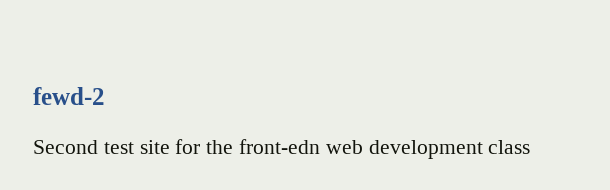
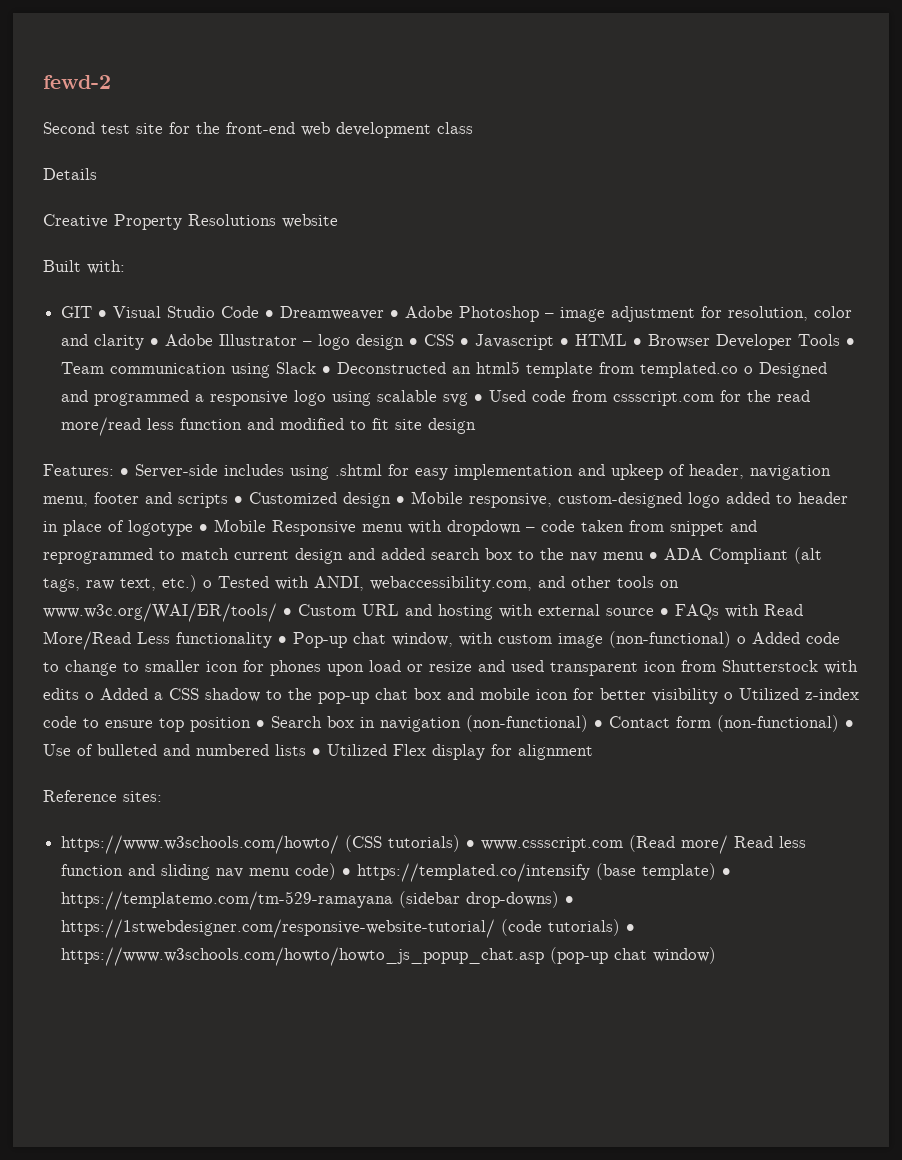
[239,139,321,154] front-edn -> [226,122,295,134] front-end
(531, 147) none -> [43,168,97,180] [43,214,338,230] [43,260,125,274] [61,306,853,322] [61,333,856,350] [61,361,828,378] [61,390,811,406] [61,417,477,436] [43,464,831,480] [43,491,848,508] [43,519,757,536] [43,547,822,564] [43,575,679,592] [43,603,803,622] [43,631,840,650] [43,660,858,676] [43,688,859,704] [43,715,854,732] [43,744,593,760] [43,790,162,802] [61,835,807,854] [61,863,732,882] [61,891,575,910] [61,919,636,938] [61,947,717,966] // Details // Creative Property Resolutions website // Built with: // GIT • Visual Studio Code • Dreamweaver • Adobe Photoshop – image adjustment for resolution, color and clarity • Adobe Illustrator – logo design • CSS • Javascript • HTML • Browser Developer Tools • Team communication using Slack • Deconstructed an html5 template from templated.co o Designed and programmed a responsive logo using scalable svg • Used code from cssscript.com for the read more/read less function and modified to fit site design // Features: • Server-side includes using .shtml for easy implementation and upkeep of header, navigation menu, footer and scripts • Customized design • Mobile responsive, custom-designed logo added to header in place of logotype • Mobile Responsive menu with dropdown – code taken from snippet and reprogrammed to match current design and added search box to the nav menu • ADA Compliant (alt tags, raw text, etc.) o Tested with ANDI, webaccessibility.com, and other tools on www.w3c.org/WAI/ER/tools/ • Custom URL and hosting with external source • FAQs with Read More/Read Less functionality • Pop-up chat window, with custom image (non-functional) o Added code to change to smaller icon for phones upon load or resize and used transparent icon from Shutterstock with edits o Added a CSS shadow to the pop-up chat box and mobile icon for better visibility o Utilized z-index code to ensure top position • Search box in navigation (non-functional) • Contact form (non-functional) • Use of bulleted and numbered lists • Utilized Flex display for alignment // Reference sites: // https://www.w3schools.com/howto/ (CSS tutorials) • www.cssscript.com (Read more/ Read less function and sliding nav menu code) • https://templated.co/intensify (base template) • https://templatemo.com/tm-529-ramayana (sidebar drop-downs) • https://1stwebdesigner.com/responsive-website-tutorial/ (code tutorials) • https://www.w3schools.com/howto/howto_js_popup_chat.asp (pop-up chat window)

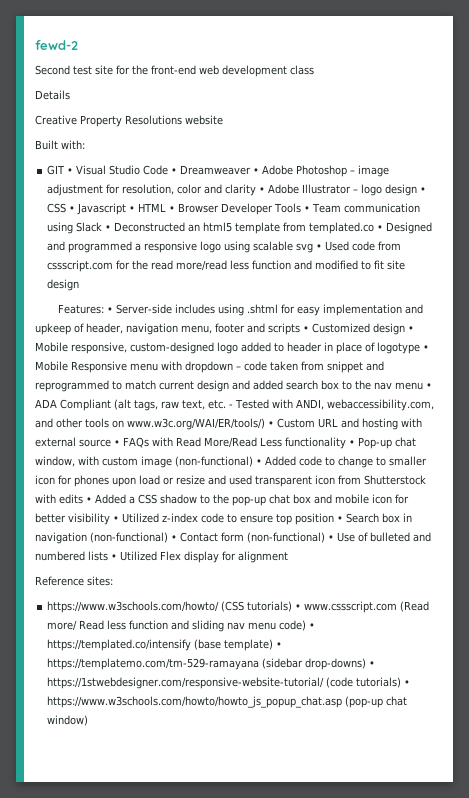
[744,366,754,374] o -> [377,225,384,231] •
[162,575,212,592] etc.) o -> [208,400,233,409] etc. -
[43,603,277,622] www.w3c.org/WAI/ER/tools/ -> [127,418,265,430] www.w3c.org/WAI/ER/tools/)
[737,636,746,644] o -> [256,459,262,465] •
[85,692,94,700] o -> [86,497,92,503] •
[724,692,733,700] o -> [113,516,119,522] •

